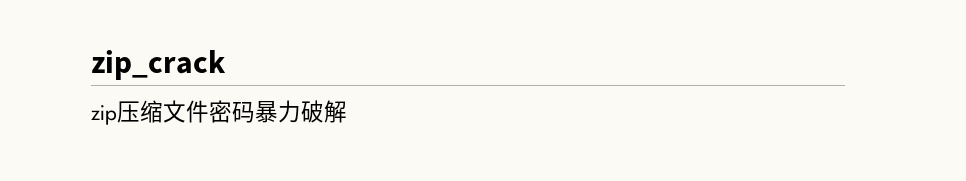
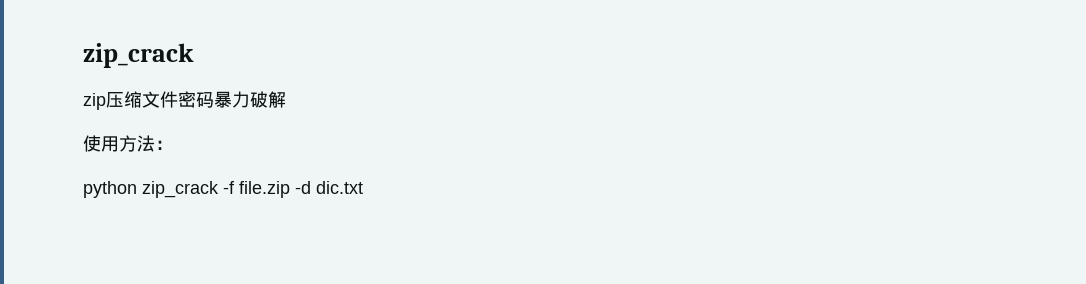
(347, 111) none -> [83,135,173,152] [83,181,363,198] // 使用方法： // python zip_crack -f file.zip -d dic.txt

